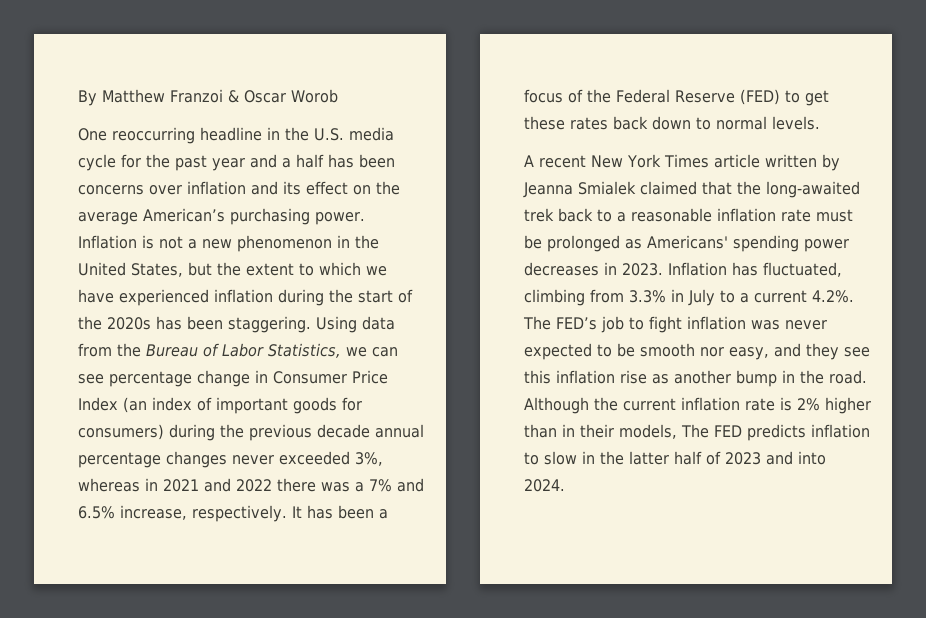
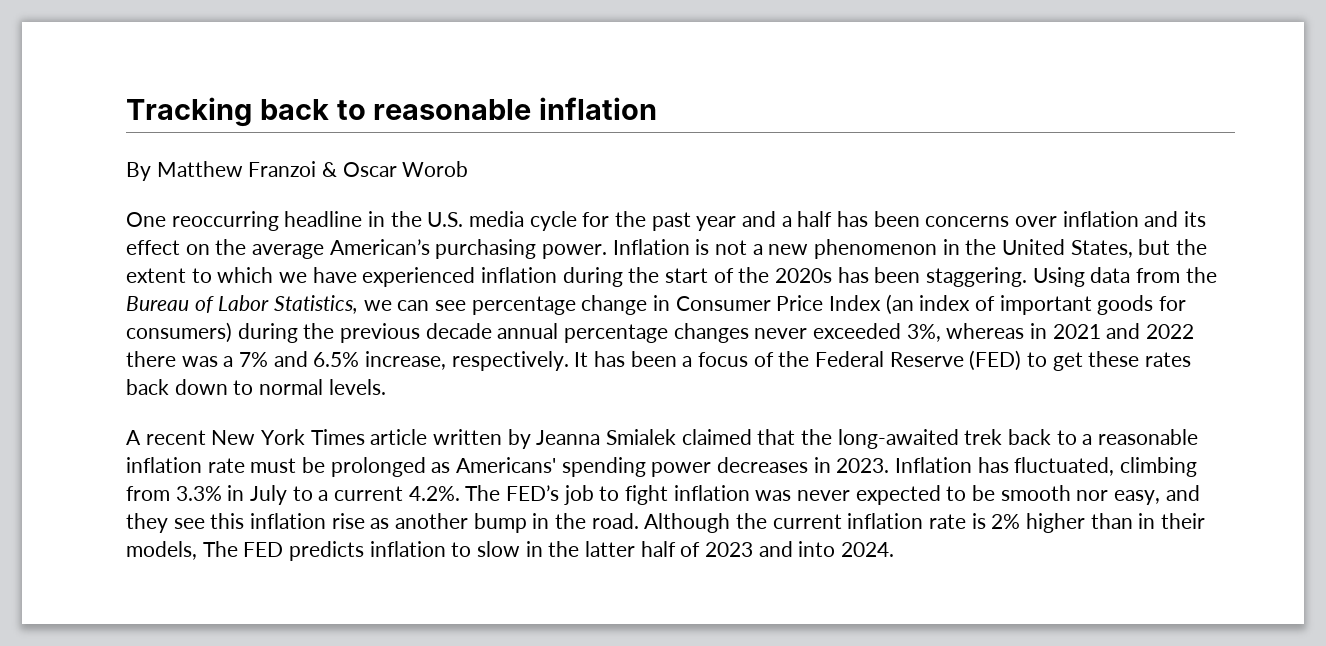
(78, 98) none -> [126,97,658,127] Tracking back to reasonable inflation //

